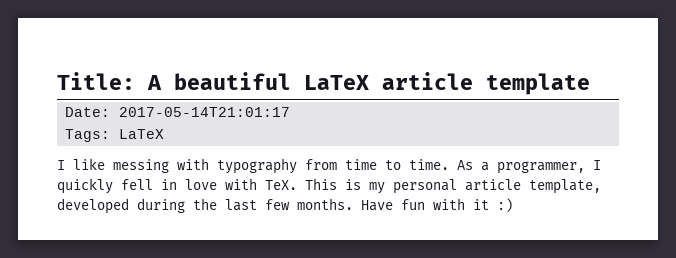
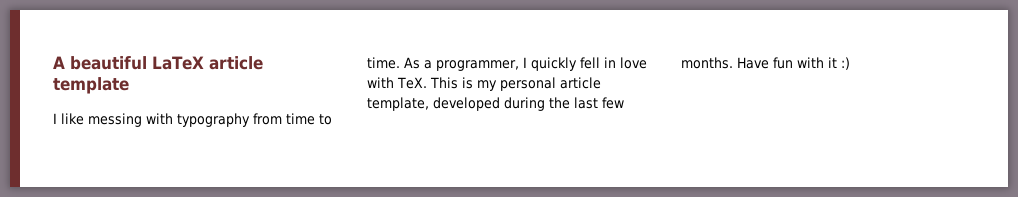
[57,72,135,90] Title: -> (53, 62) none
[65,107,291,117] [65,129,165,142] // Date: 2017-05-14T21:01:17 // Tags: LaTeX -> (129, 85) none

